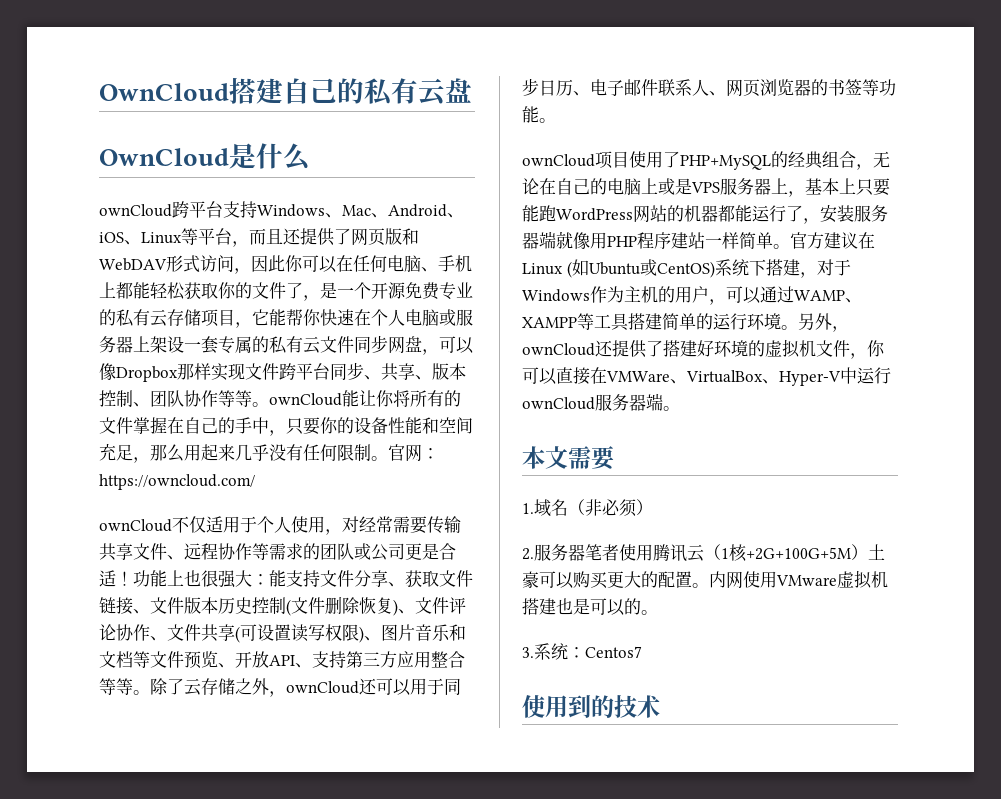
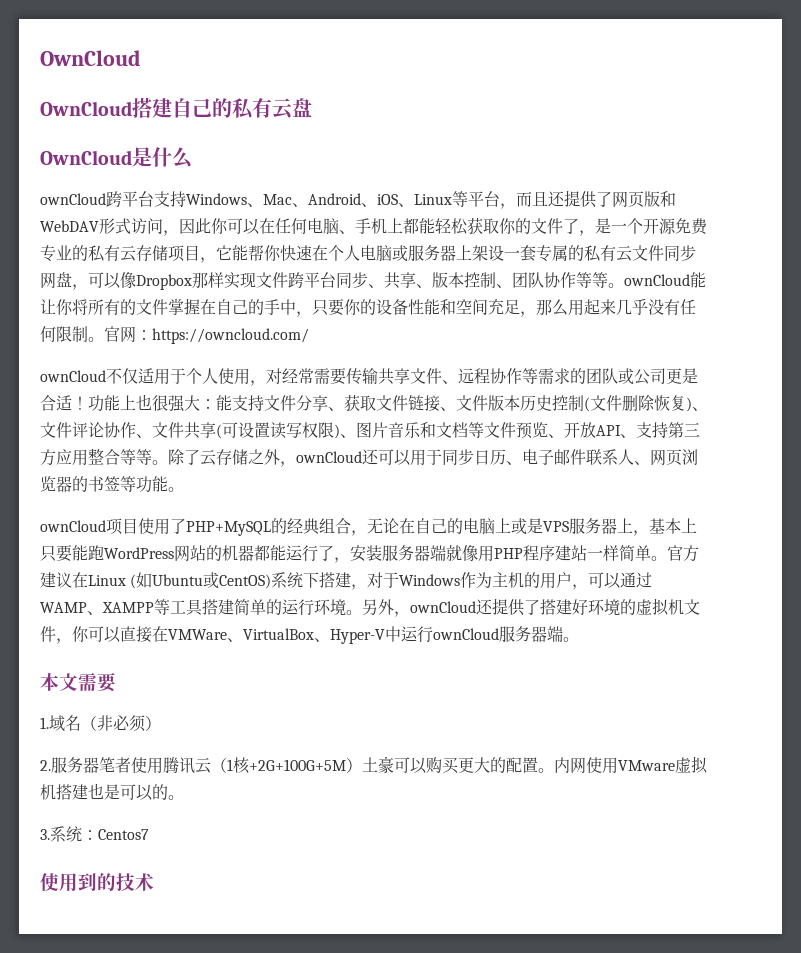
[99,83,229,101] OwnCloud -> [40,50,141,66] [40,101,132,116] OwnCloud // OwnCloud

